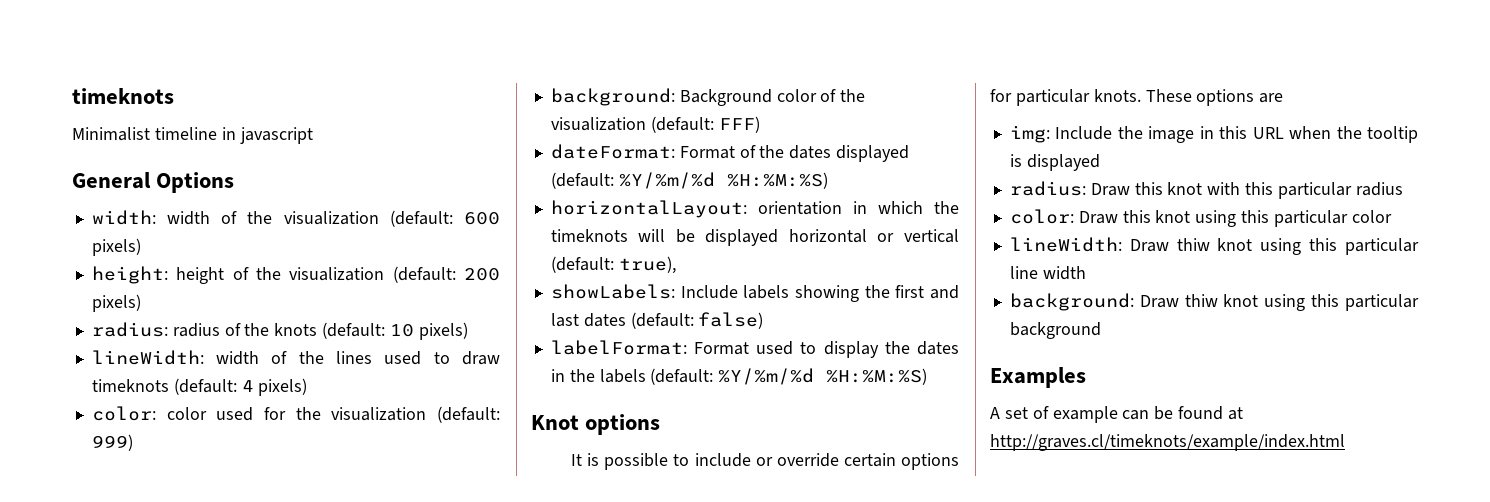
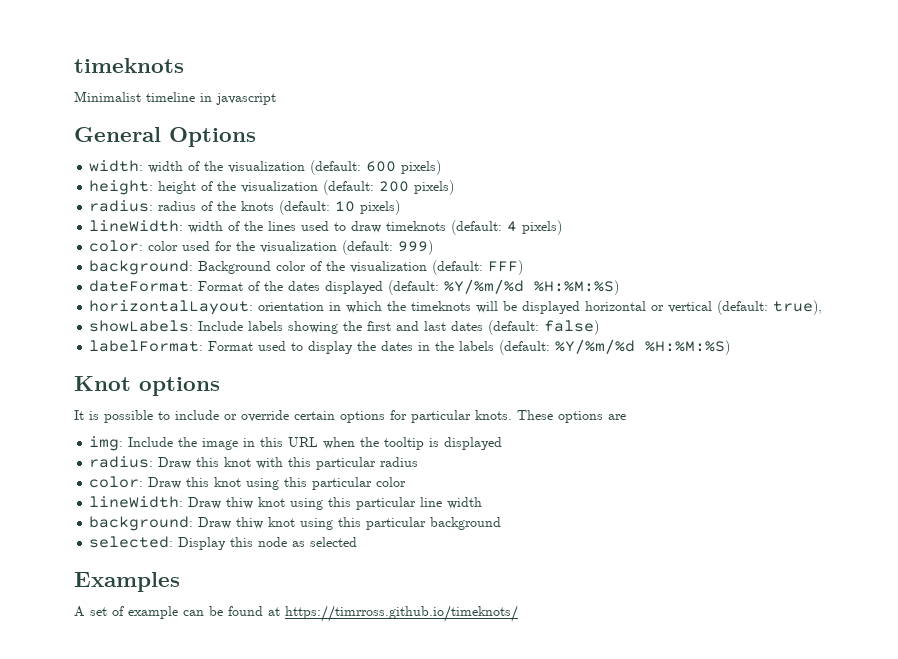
(1101, 330) none -> [89,536,358,550] // selected: Display this node as selected
[990,434,1345,451] http://graves.cl/timeknots/example/index.html -> [285,605,518,622] https://timrross.github.io/timeknots/

